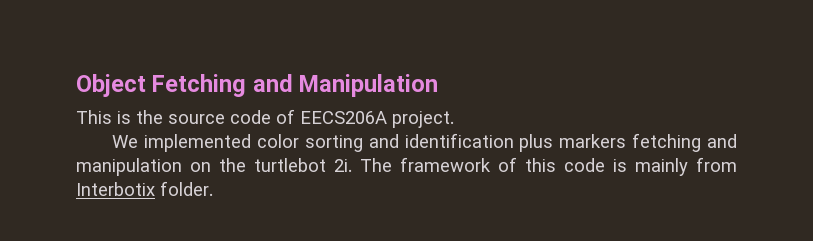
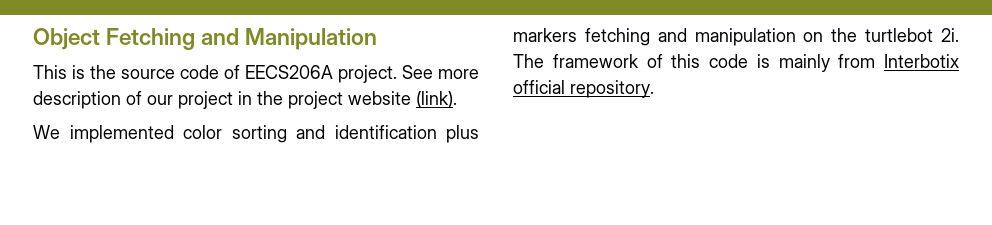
(454, 119) none -> [402,65,479,79] [33,91,457,109] See more description of our project in the project website (link).
[160,181,213,196] folder. -> [513,80,654,98] official repository.

